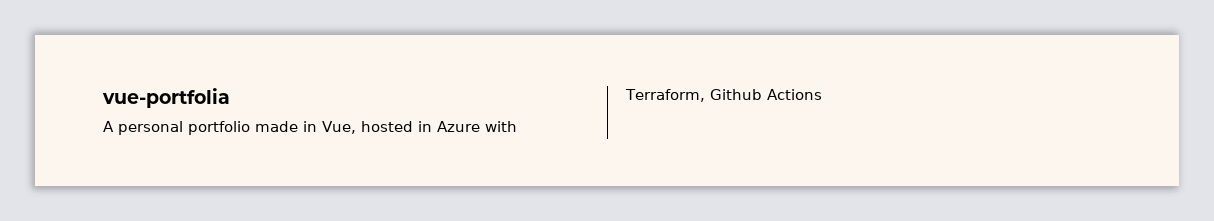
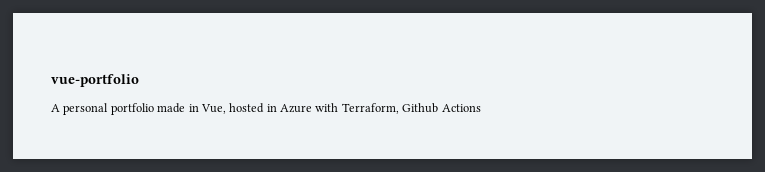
[102,88,230,108] vue-portfolia -> [51,74,139,87] vue-portfolio

